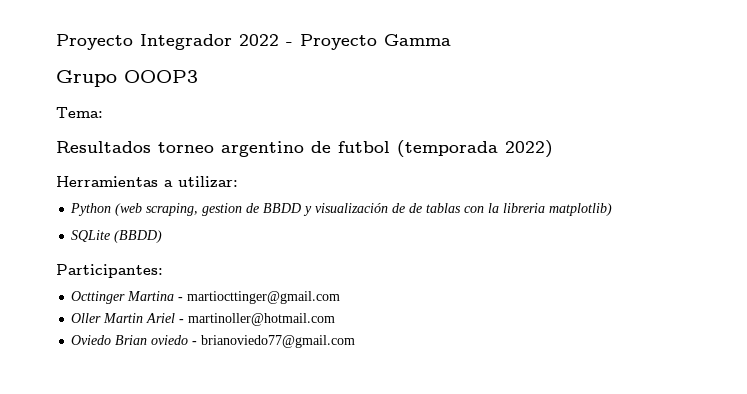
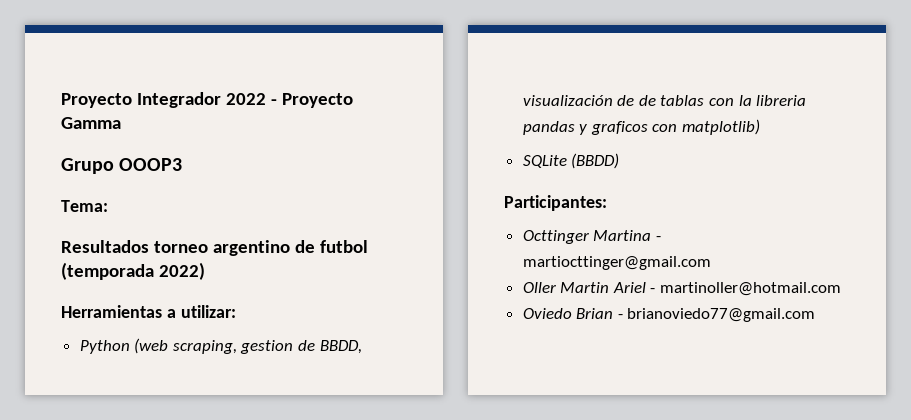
[263,203,313,216] BBDD y -> [319,340,362,354] BBDD,
(546, 208) none -> [522,121,678,135] pandas y graficos con
[151,335,189,345] oviedo -> (614, 313) none

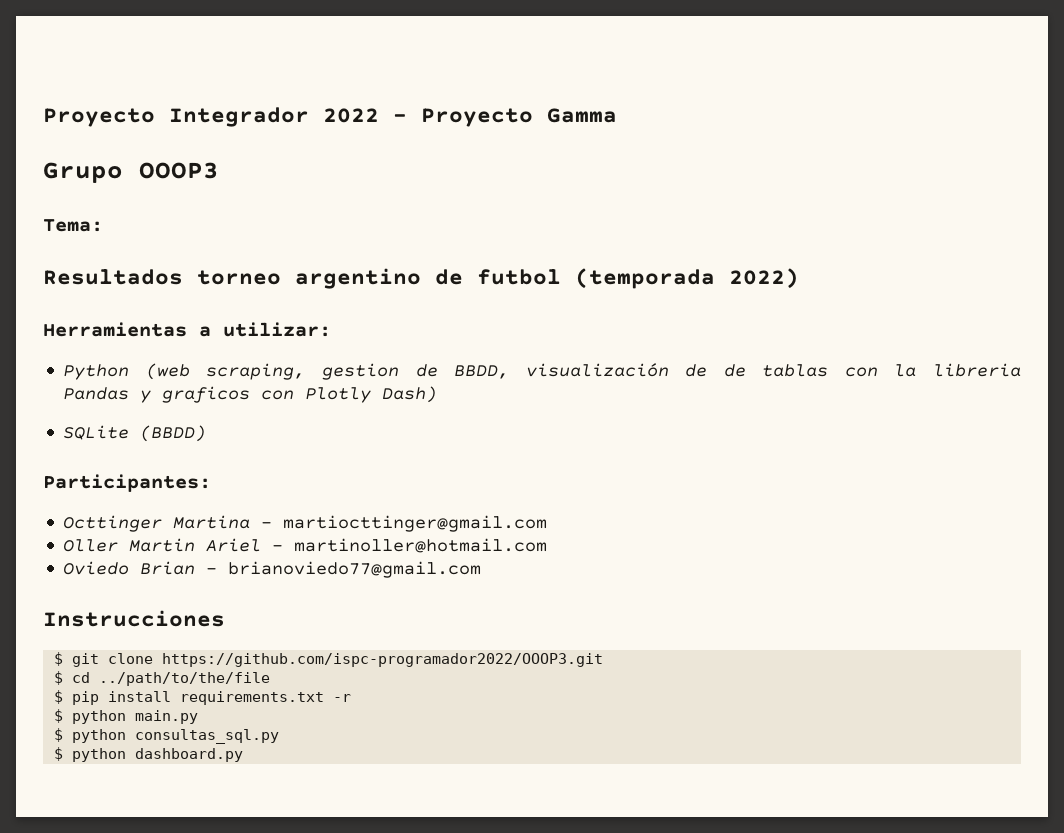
[522,121,575,135] pandas -> [63,387,130,400] Pandas
[682,119,761,135] matplotlib) -> [305,386,438,403] Plotly Dash)
(816, 315) none -> [43,610,225,627] [54,652,604,667] [54,671,271,686] [54,690,352,705] [54,709,199,724] [54,728,280,744] [54,747,244,762] // Instrucciones // $ git clone https://github.com/ispc-programador2022/OOOP3.git // $ cd ../path/to/the/file // $ pip install requirements.txt -r // $ python main.py // $ python consultas_sql.py // $ python dashboard.py

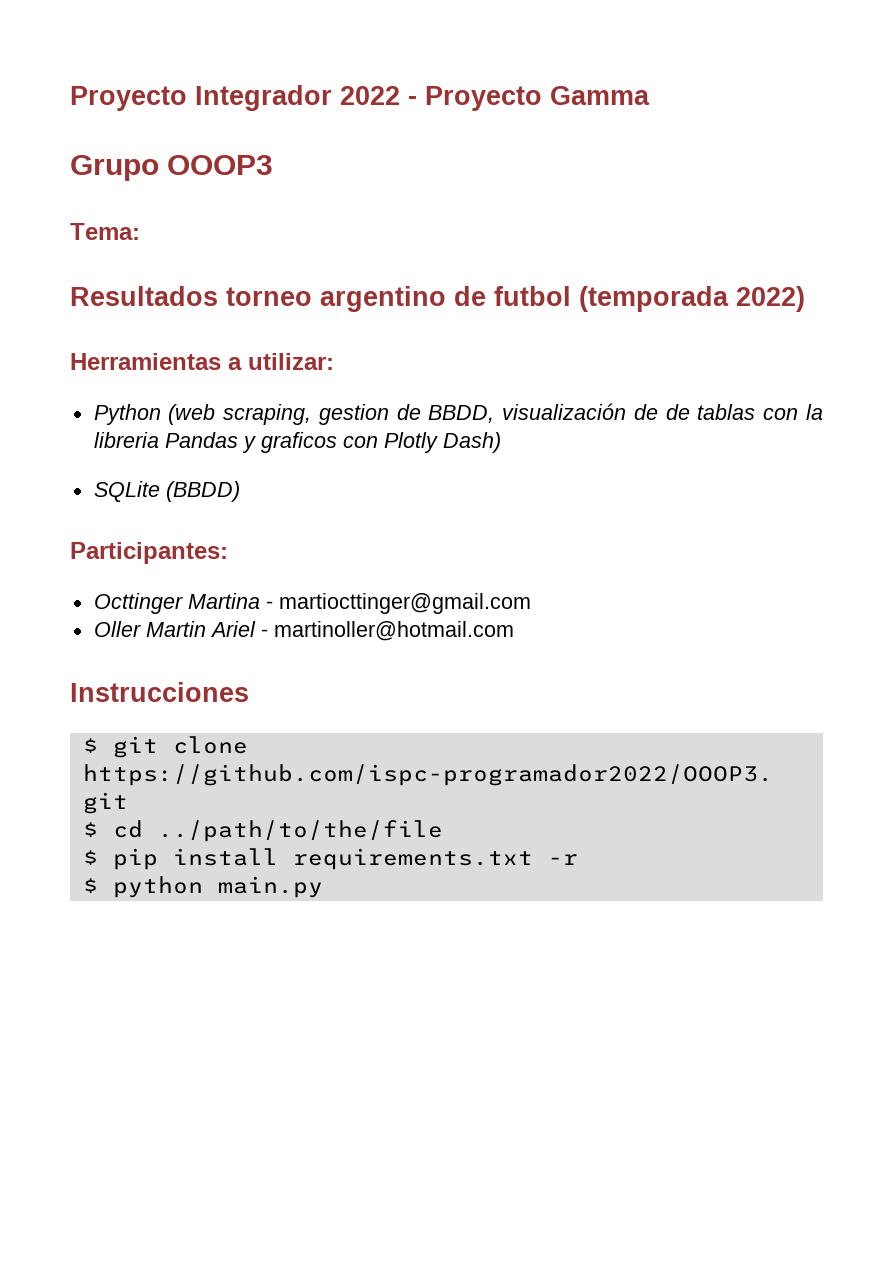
[63,561,482,578] // Oviedo Brian - brianoviedo77@gmail.com -> (514, 631) none
[54,728,280,744] [54,747,244,762] // $ python consultas_sql.py // $ python dashboard.py -> (323, 887) none

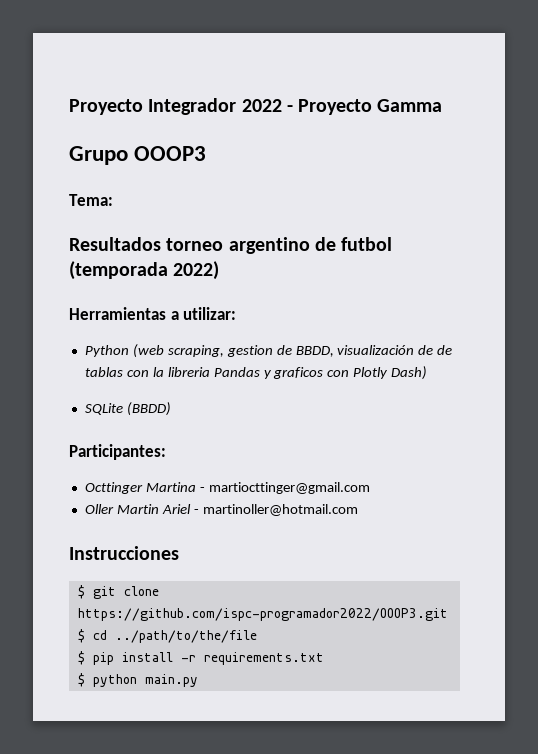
(278, 857) none -> [180,655,196,662] -r
[547,854,578,865] -r -> (324, 658) none

